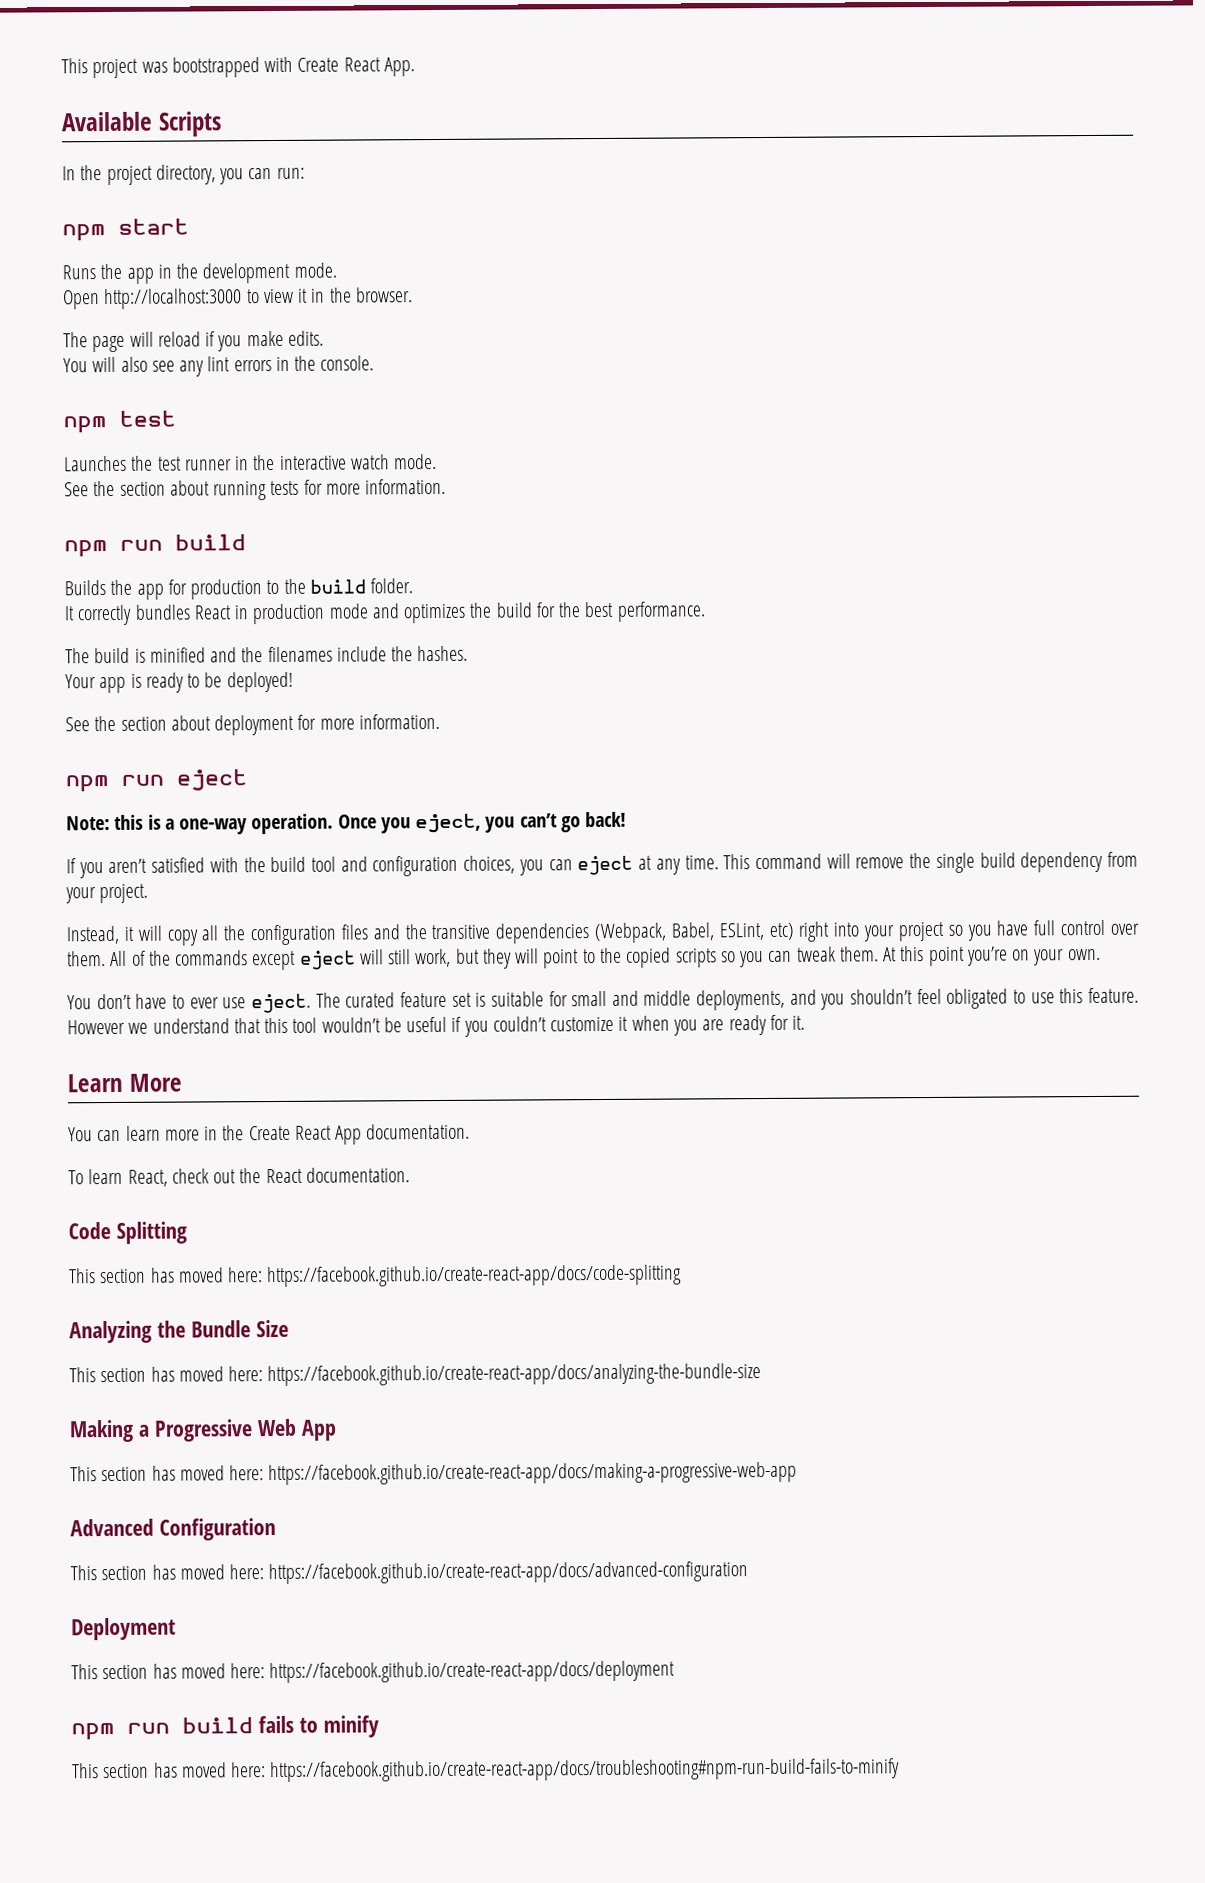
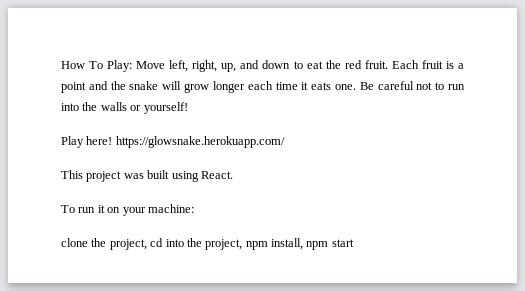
[61,56,415,79] [61,111,222,137] [62,164,305,186] [62,218,189,242] [62,262,337,284] [63,287,413,310] [63,330,324,353] [63,355,375,377] [63,410,176,434] [64,454,438,472] [64,478,447,501] [64,534,246,558] [64,578,414,600] [64,601,706,626] [65,645,469,664] [65,671,293,694] [65,713,440,736] [65,769,248,793] [66,811,627,835] [66,851,1139,879] [65,883,149,904] [66,919,1140,946] [67,946,1101,971] [67,987,1139,1014] [67,1014,806,1037] [67,1073,182,1093] [68,1123,471,1145] [68,1167,410,1187] [68,1221,187,1244] [68,1264,683,1288] [69,1319,289,1344] [69,1363,762,1387] [69,1418,337,1443] [70,1461,798,1486] [70,1518,276,1541] [70,1561,749,1585] [71,1617,176,1641] [71,1660,676,1684] [71,1715,379,1741] [72,1758,901,1783] This project was bootstrapped with Create React App. // Available Scripts // In the project directory, you can run: // npm start // Runs the app in the development mode. // Open http://localhost:3000 to view it in the browser. // The page will reload if you make edits. // You will also see any lint errors in the console. // npm test // Launches the test runner in the interactive watch mode. // See the section about running tests for more information. // npm run build // Builds the app for production to the build folder. // It correctly bundles React in production mode and optimizes the build for the best performance. // The build is minified and the filenames include the hashes. // Your app is ready to be deployed! // See the section about deployment for more information. // npm run eject // Note: this is a one-way operation. Once you eject, you can’t go back! // If you aren’t satisfied with the build tool and configuration choices, you can eject at any time. This command will remove the single build dependency from your project. // Instead, it will copy all the configuration files and the transitive dependencies (Webpack, Babel, ESLint, etc) right into your project so you have full control over them. All of the commands except eject will still work, but they will point to the copied scripts so you can tweak them. At this point you’re on your own. // You don’t have to ever use eject. The curated feature set is suitable for small and middle deployments, and you shouldn’t feel obligated to use this feature. However we understand that this tool wouldn’t be useful if you couldn’t customize it when you are ready for it. // Learn More // You can learn more in the Create React App documentation. // To learn React, check out the React documentation. // Code Splitting // This section has moved here: https://facebook.github.io/create-react-app/docs/code-splitting // Analyzing the Bundle Size // This section has moved here: https://facebook.github.io/create-react-app/docs/analyzing-the-bundle-size // Making a Progressive Web App // This section has moved here: https://facebook.github.io/create-react-app/docs/making-a-progressive-web-app // Advanced Configuration // This section has moved here: https://facebook.github.io/create-react-app/docs/advanced-configuration // Deployment // This section has moved here: https://facebook.github.io/create-react-app/docs/deployment // npm run build fails to minify // This section has moved here: https://facebook.github.io/create-react-app/docs/troubleshooting#npm-run-build-fails-to-minify -> [61,60,465,72] [61,81,465,93] [61,102,188,114] [61,136,285,148] [61,170,233,182] [61,204,194,216] [61,238,354,250] How To Play: Move left, right, up, and down to eat the red fruit. Each fruit is a point and the snake will grow longer each time it eats one. Be careful not to run into the walls or yourself! // Play here! https://glowsnake.herokuapp.com/ // This project was built using React. // To run it on your machine: // clone the project, cd into the project, npm install, npm start

